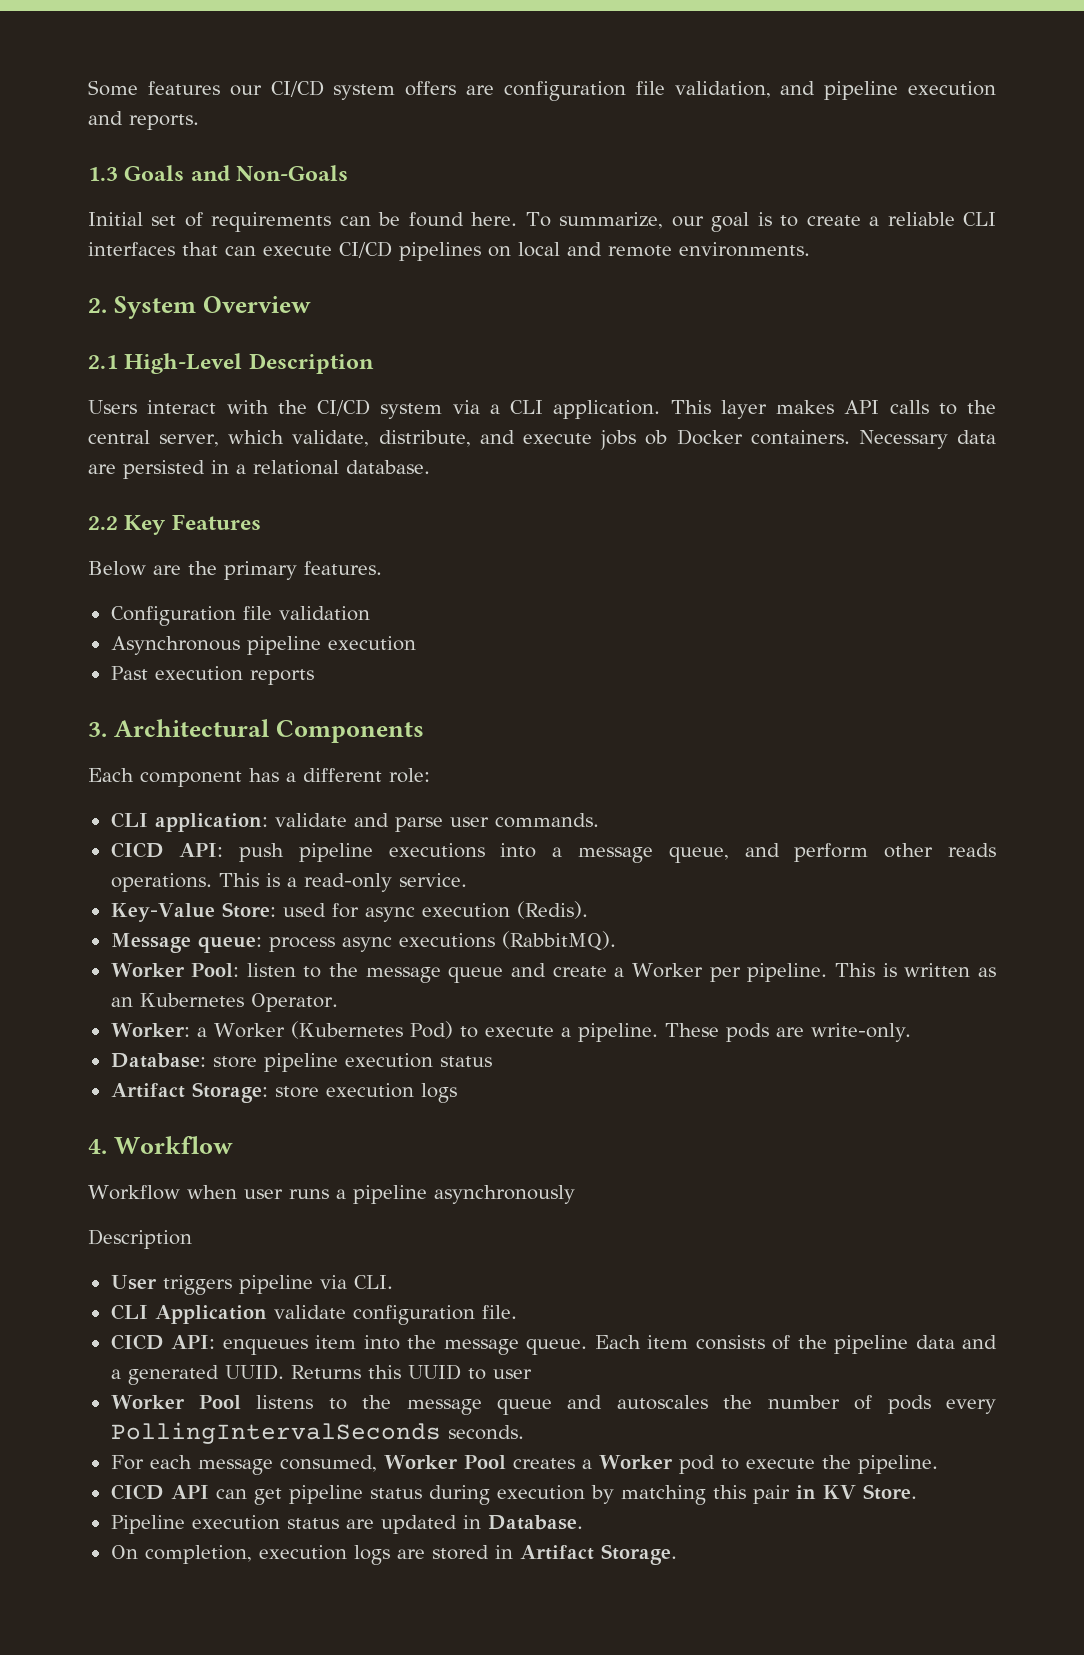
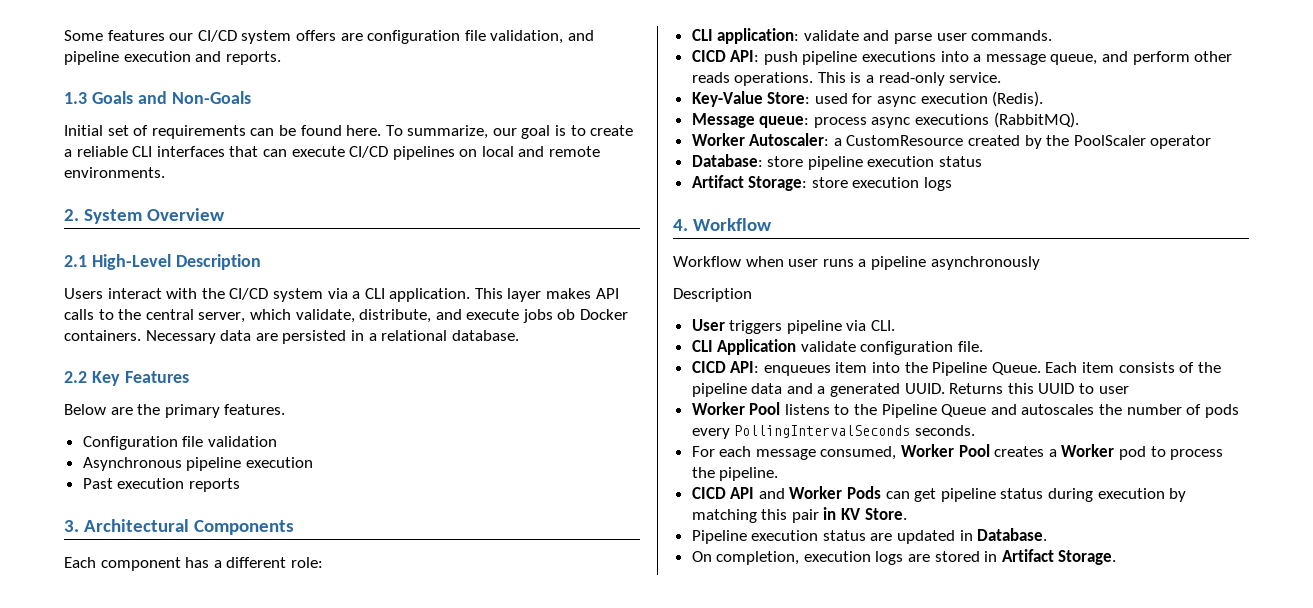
[191,963,997,983] [110,993,338,1012] [110,1021,912,1042] Pool: listen to the message queue and create a Worker per pipeline. This is written as an Kubernetes Operator. // Worker: a Worker (Kubernetes Pod) to execute a pipeline. These pods are write-only. -> [749,133,1212,149] Autoscaler: a CustomResource created by the PoolScaler operator
[443,1338,588,1355] message queue. -> [932,362,1041,376] Pipeline Queue.
[406,1398,553,1415] message queue -> [881,404,987,418] Pipeline Queue
[745,1458,815,1469] execute -> [1170,449,1224,460] process
(209, 1492) none -> [758,486,882,499] and Worker Pods

